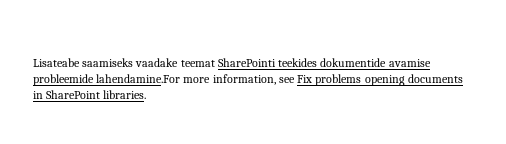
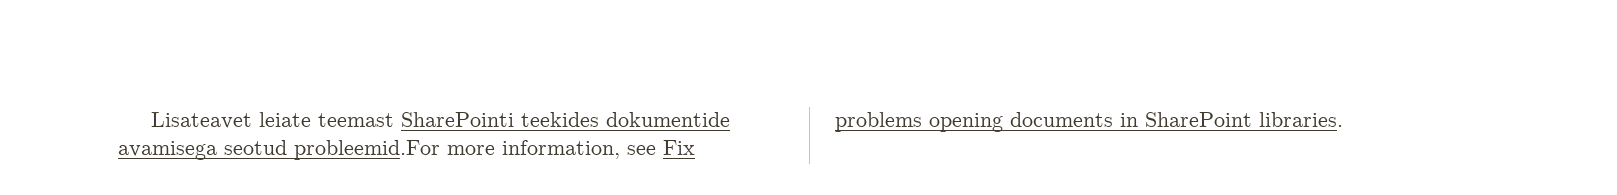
[33,58,431,67] [33,74,181,86] Lisateabe saamiseks vaadake teemat SharePointi teekides dokumentide avamise probleemide lahendamine.For -> [150,112,730,129] [118,140,440,160] Lisateavet leiate teemast SharePointi teekides dokumentide avamisega seotud probleemid.For

